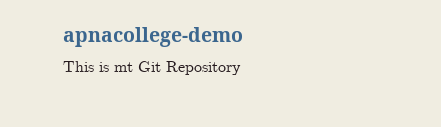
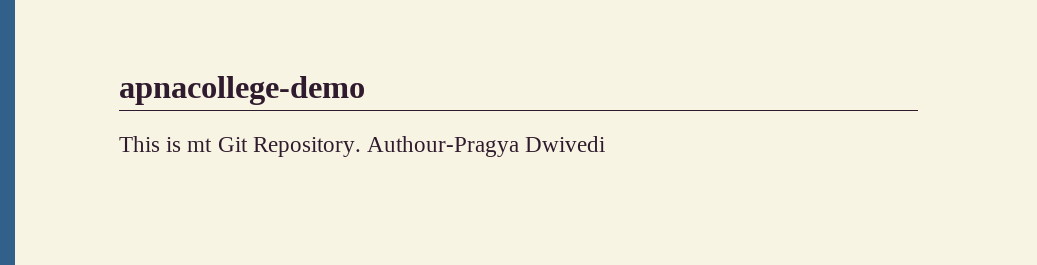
[166,61,241,75] Repository -> [252,136,606,157] Repository. Authour-Pragya Dwivedi

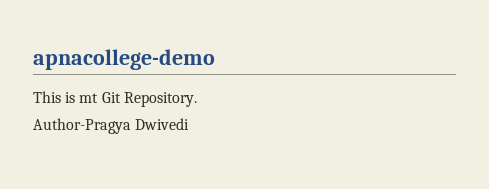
[367,136,520,157] Authour-Pragya -> [33,118,131,134] // Author-Pragya

